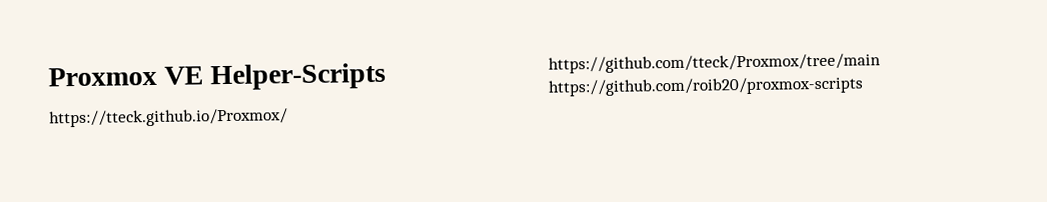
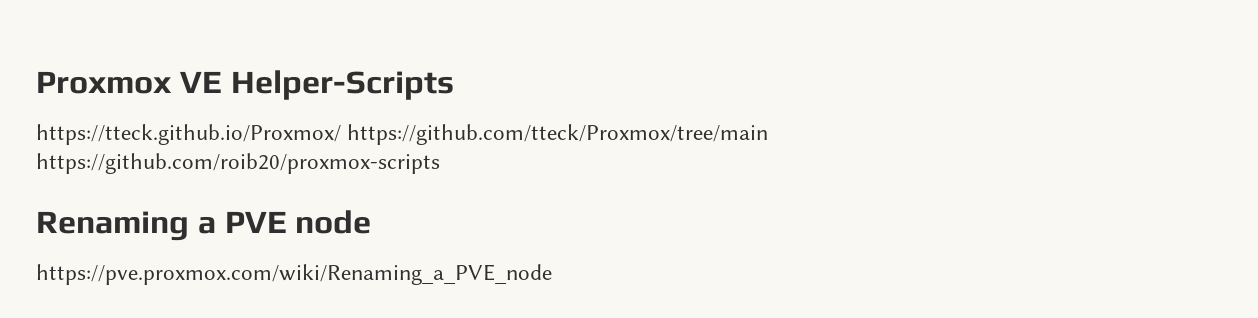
(863, 86) none -> [36,210,372,241] [36,264,552,285] // Renaming a PVE node // https://pve.proxmox.com/wiki/Renaming_a_PVE_node

